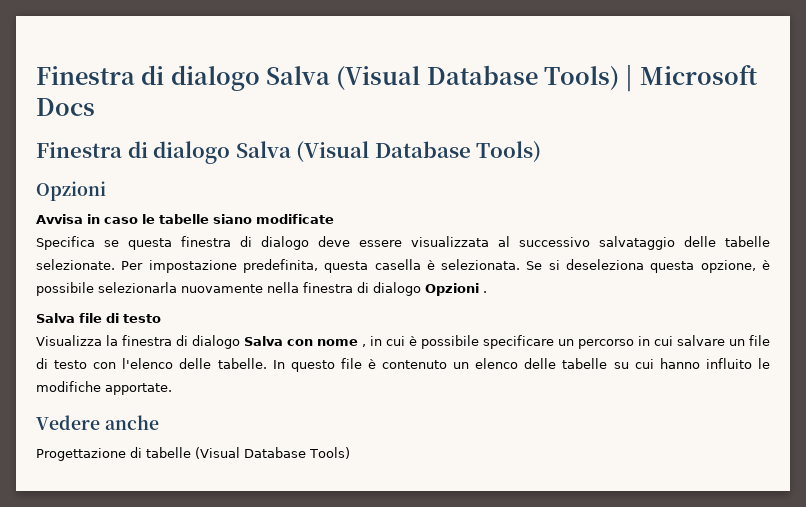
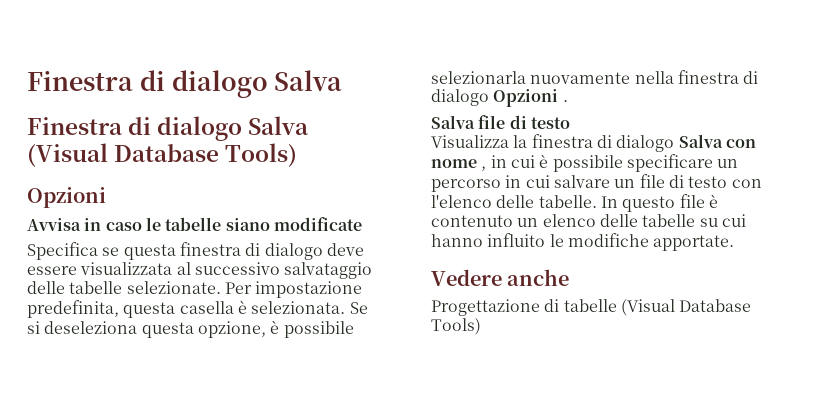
[36,65,758,92] [36,98,95,116] Finestra di dialogo Salva (Visual Database Tools) | Microsoft Docs -> [27,70,343,98] Finestra di dialogo Salva

